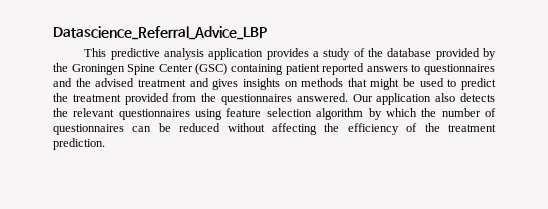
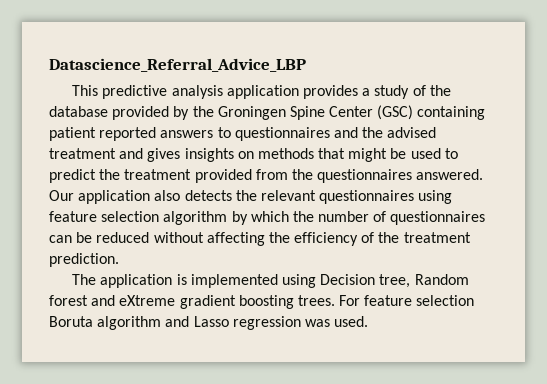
(105, 144) none -> [72,274,469,288] [49,295,475,309] [49,316,369,330] // The application is implemented using Decision tree, Random forest and eXtreme gradient boosting trees. For feature selection Boruta algorithm and Lasso regression was used.

